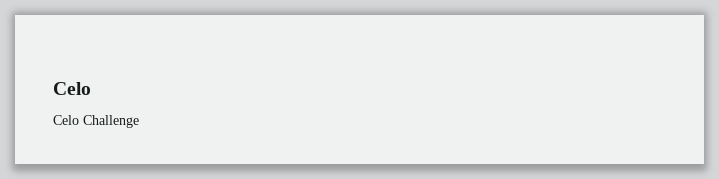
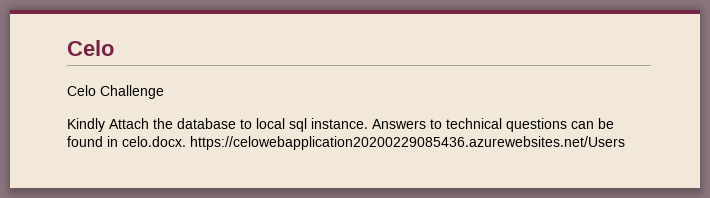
(139, 121) none -> [67,118,614,132] [67,136,625,150] // Kindly Attach the database to local sql instance. Answers to technical questions can be found in celo.docx. https://celowebapplication20200229085436.azurewebsites.net/Users

